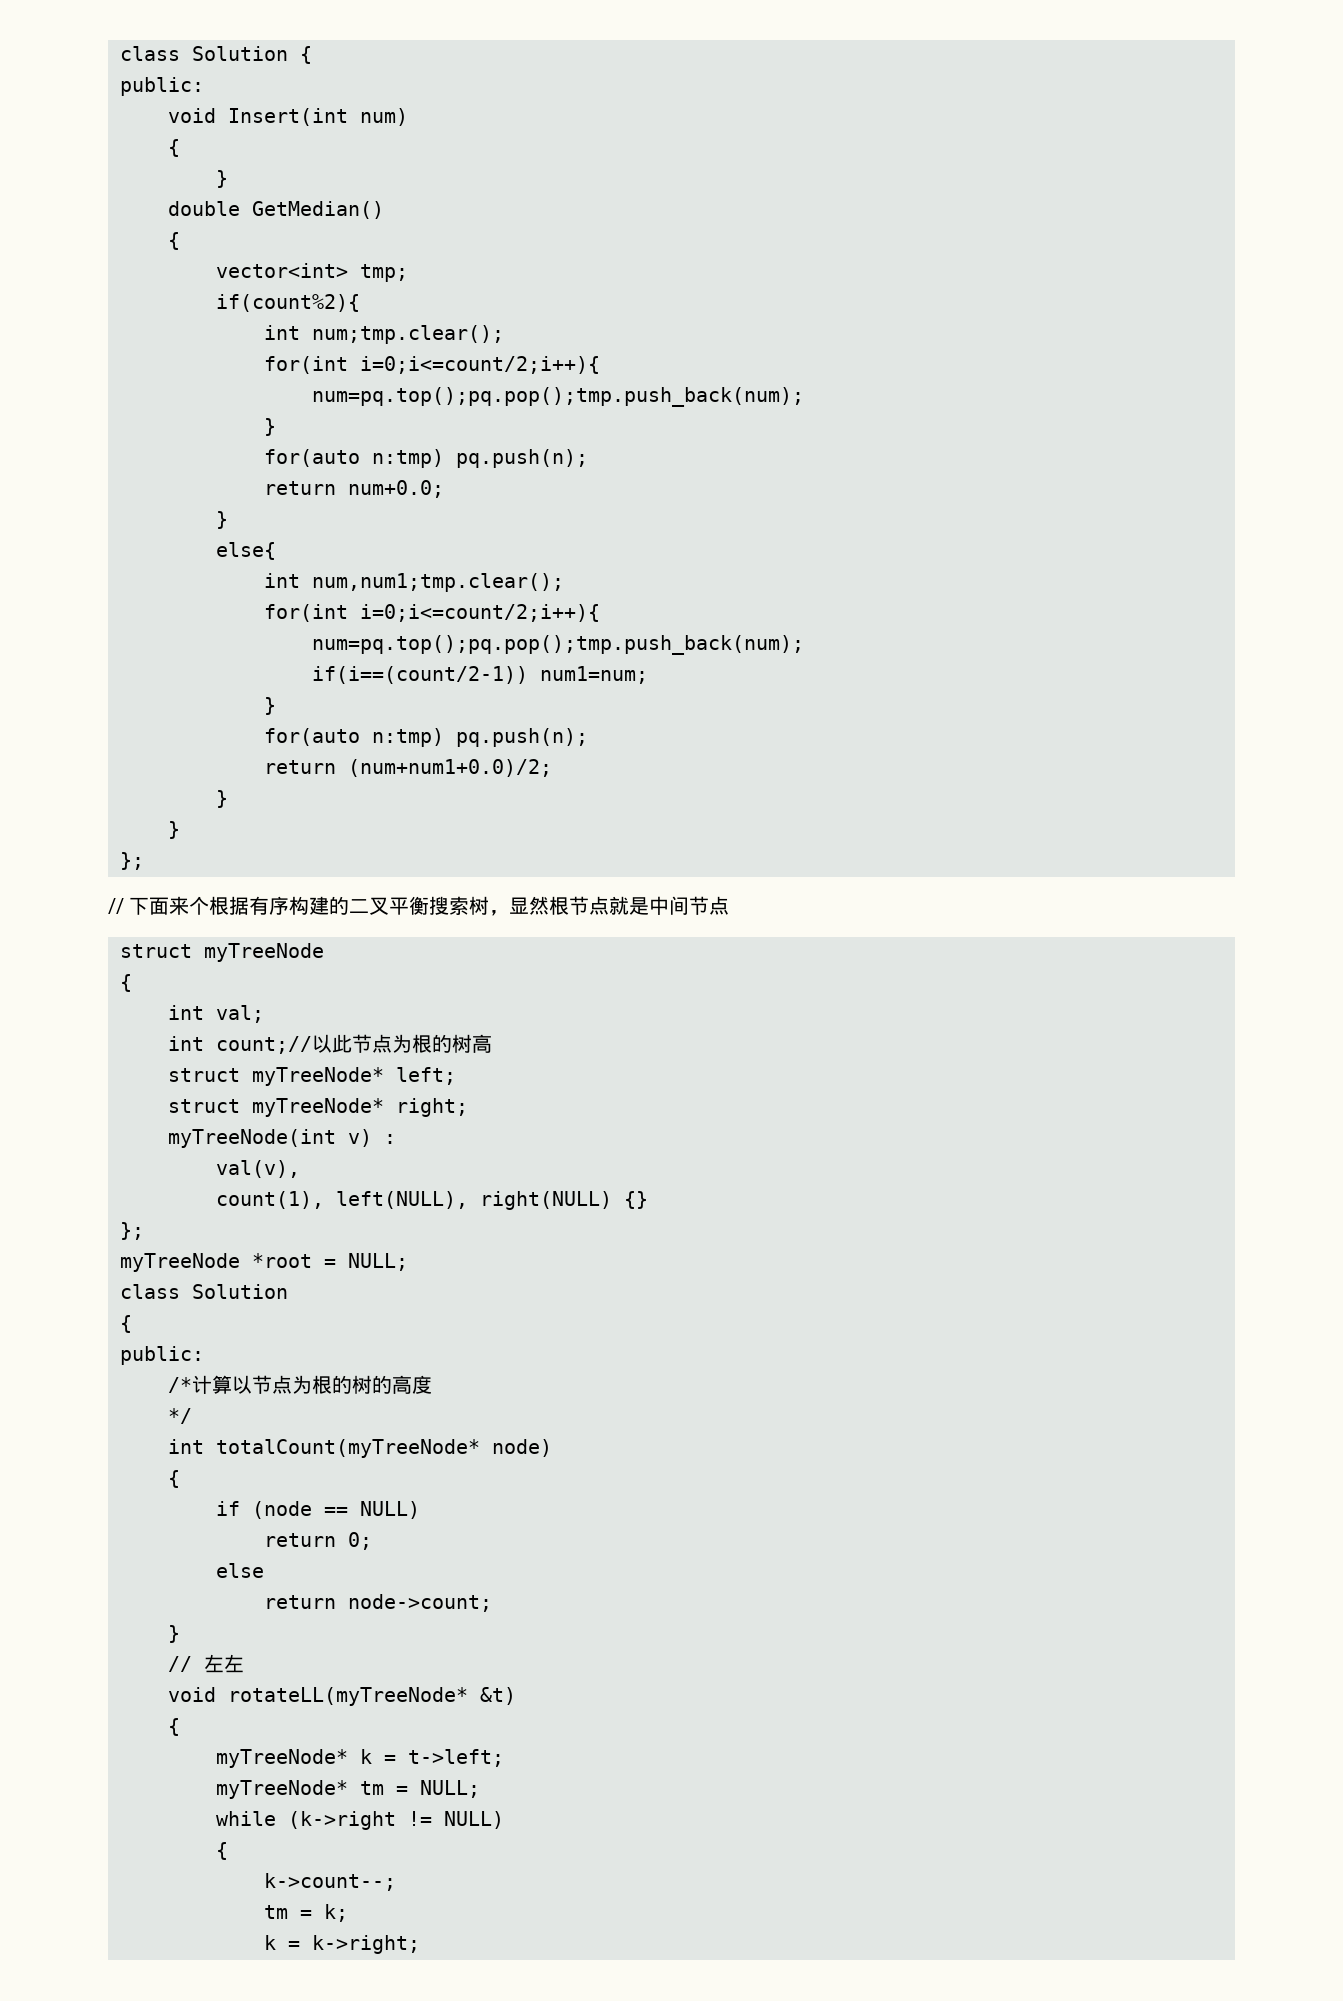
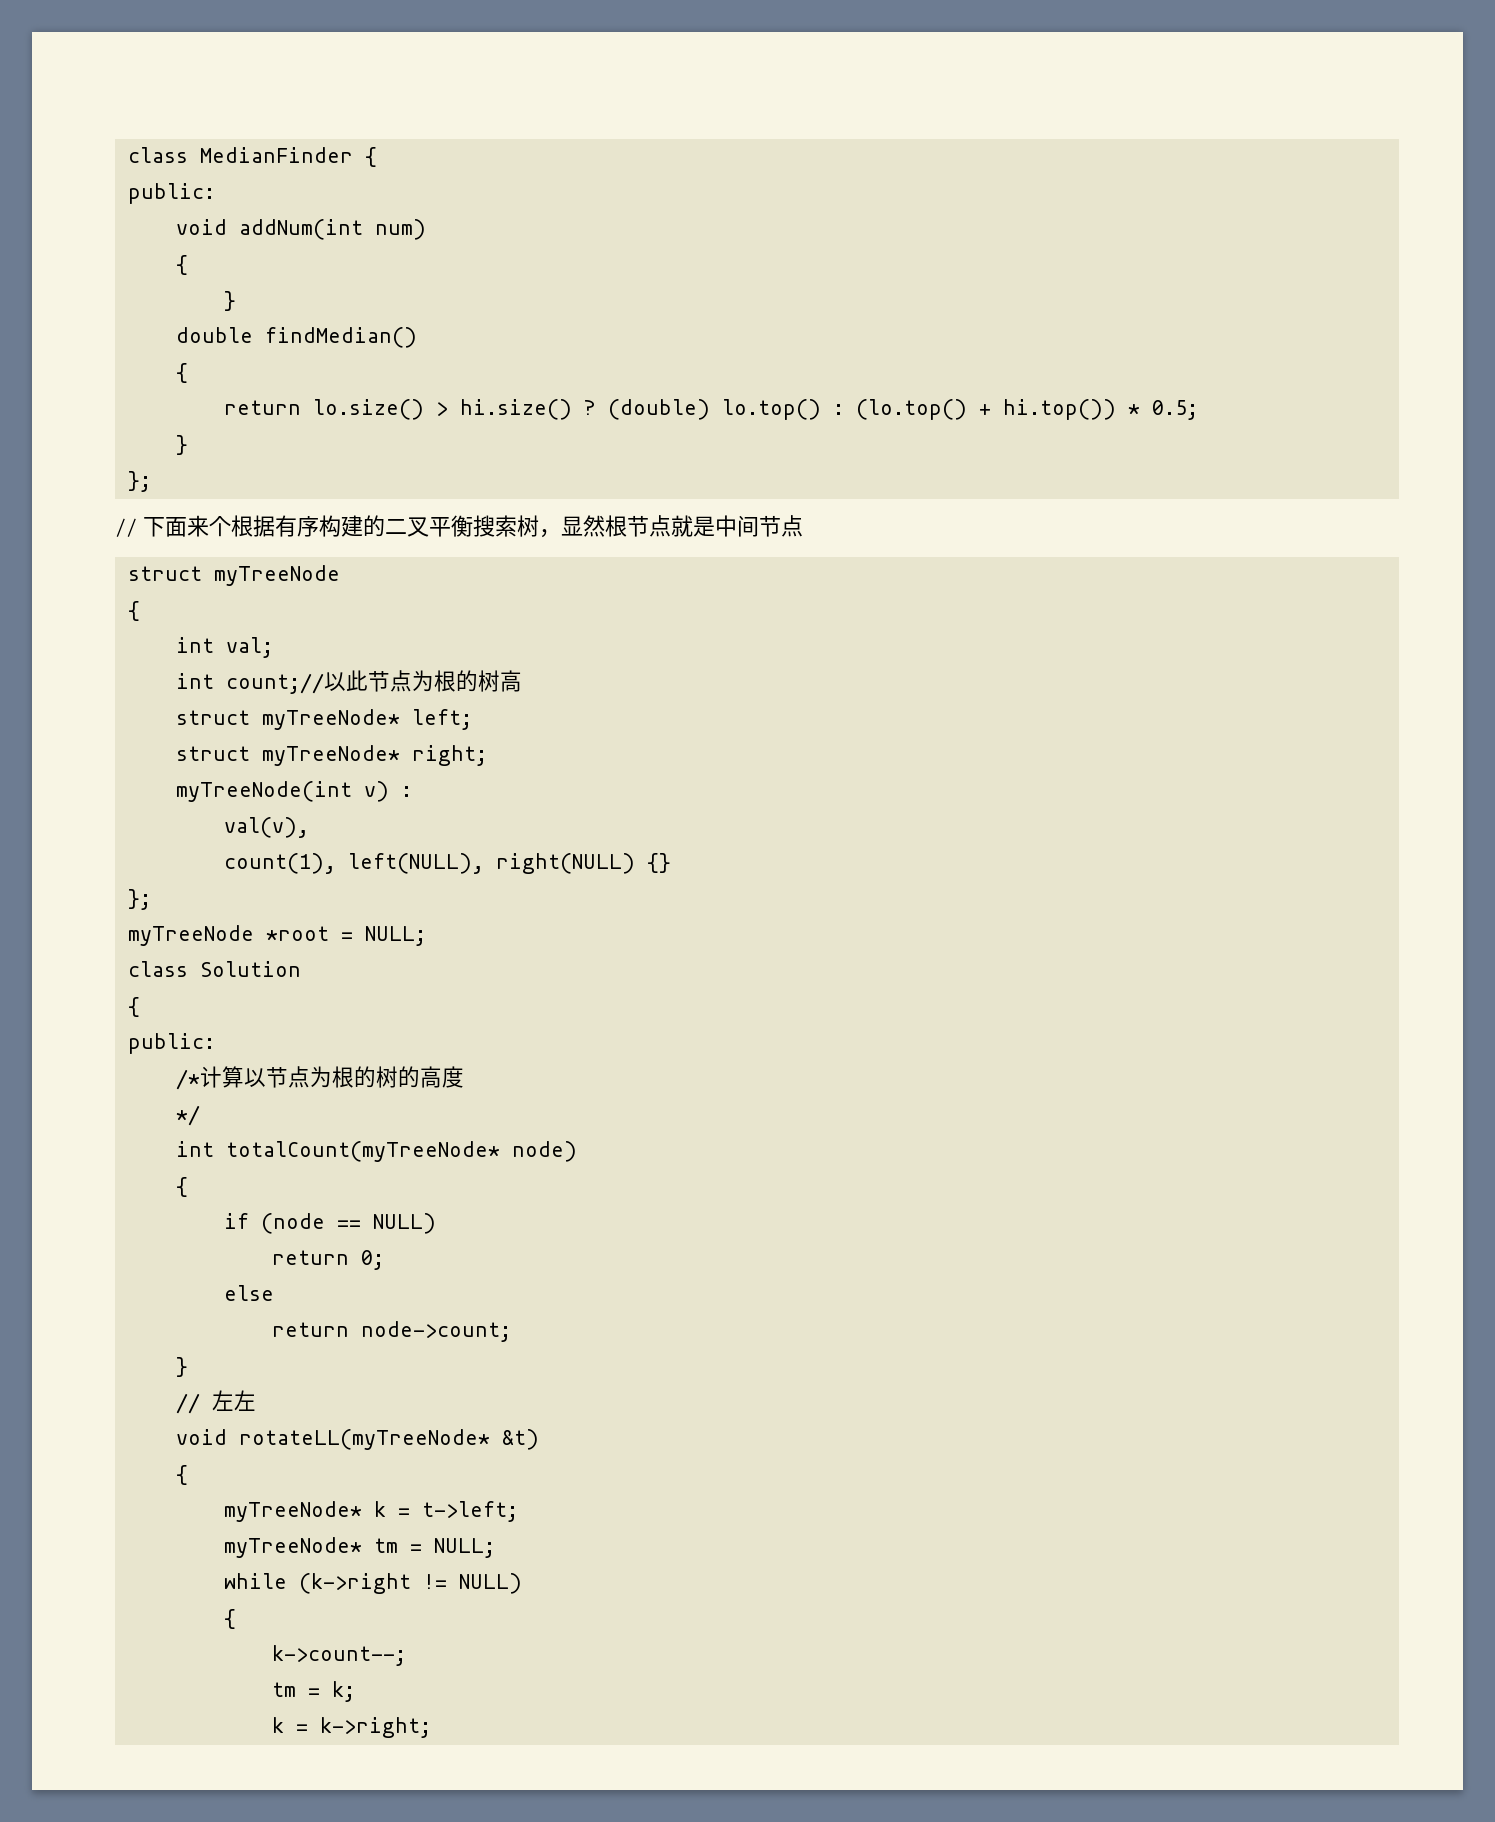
[120,46,288,61] class Solution -> [128,147,354,163] class MedianFinder
[228,108,348,126] Insert(int -> [239,219,364,240] addNum(int
[252,201,384,219] [168,232,180,250] [216,263,408,282] [216,294,360,312] [264,325,504,344] [264,356,600,374] [312,387,804,407] [264,418,276,436] [264,449,588,468] [264,480,444,498] [216,511,228,529] [216,542,276,560] [264,573,564,592] [264,604,600,622] [312,635,804,655] [312,666,648,684] [264,697,276,715] [264,728,588,747] [264,759,552,777] [216,790,228,808] GetMedian() // { // vector<int> tmp; // if(count%2){ // int num;tmp.clear(); // for(int i=0;i<=count/2;i++){ // num=pq.top();pq.pop();tmp.push_back(num); // } // for(auto n:tmp) pq.push(n); // return num+0.0; // } // else{ // int num,num1;tmp.clear(); // for(int i=0;i<=count/2;i++){ // num=pq.top();pq.pop();tmp.push_back(num); // if(i==(count/2-1)) num1=num; // } // for(auto n:tmp) pq.push(n); // return (num+num1+0.0)/2; // } -> [265,327,418,348] [176,363,189,383] [224,399,1199,420] findMedian() // { // return lo.size() > hi.size() ? (double) lo.top() : (lo.top() + hi.top()) * 0.5;

